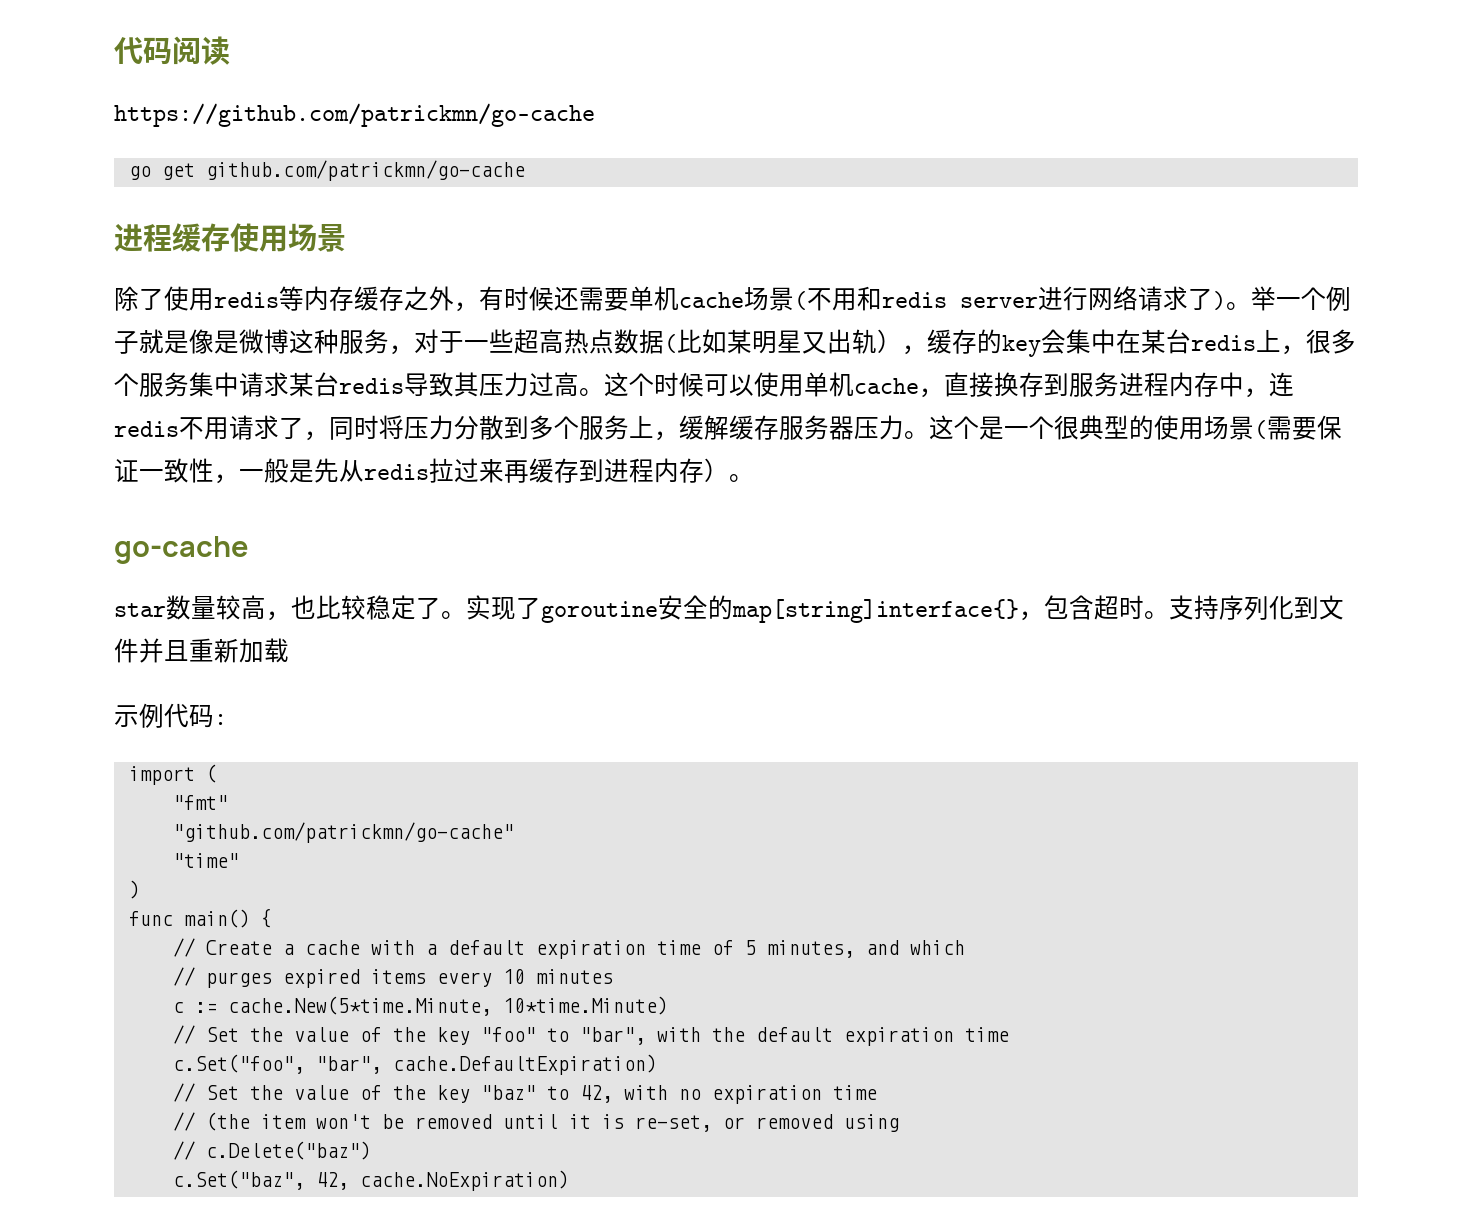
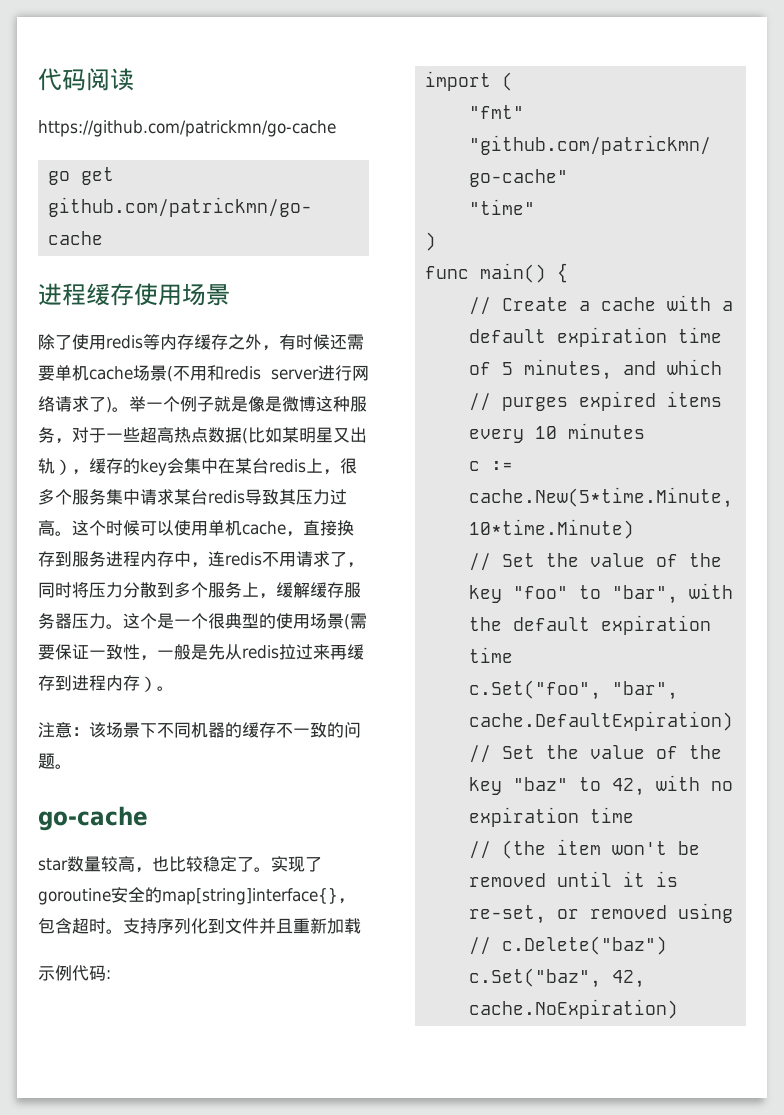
(754, 478) none -> [38,722,361,738] [38,753,72,769] // 注意：该场景下不同机器的缓存不一致的问题。

